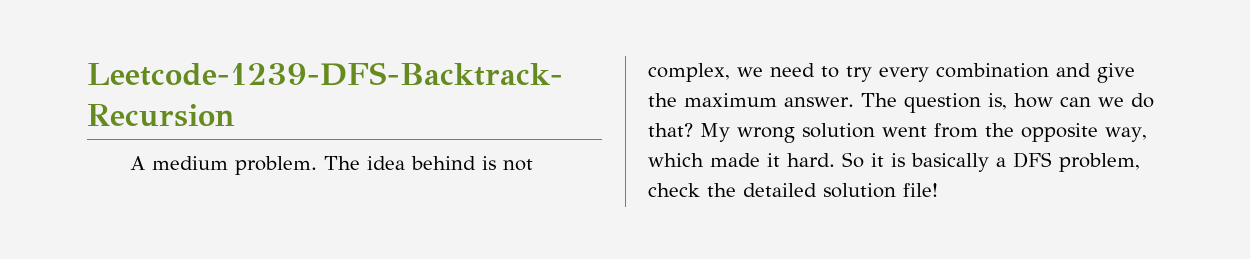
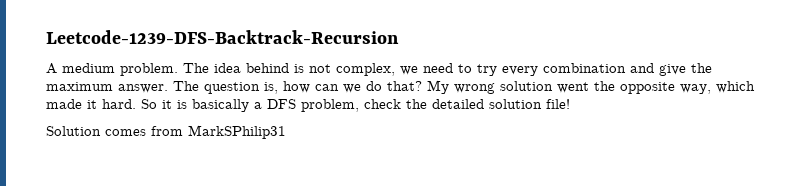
[934,123,978,138] from -> (589, 87) none
(938, 190) none -> [46,125,286,139] // Solution comes from MarkSPhilip31

